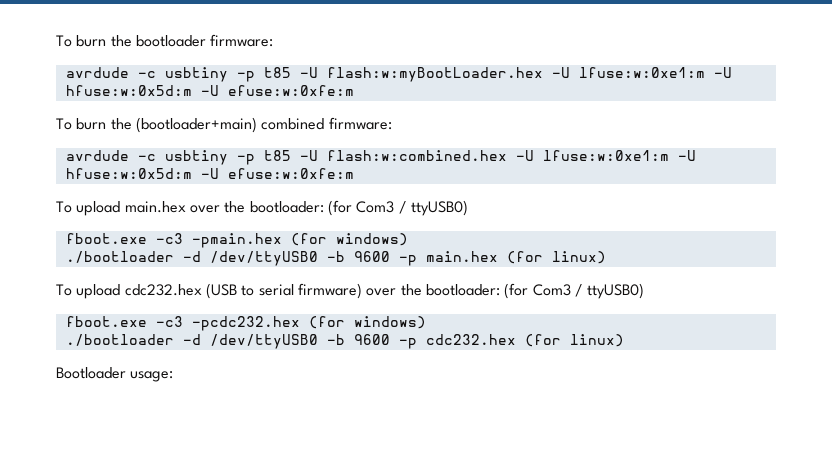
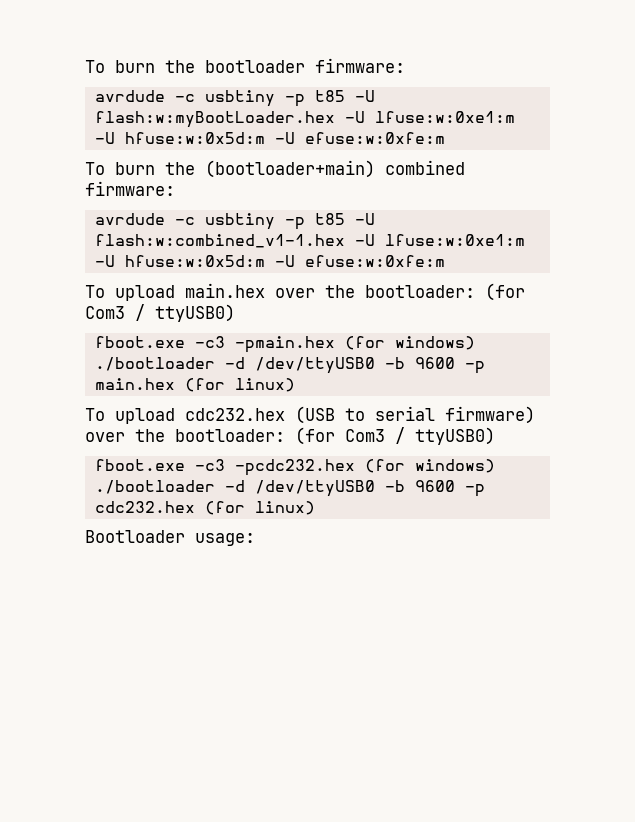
[326,150,507,161] flash:w:combined.hex -> [94,234,345,248] flash:w:combined_v1-1.hex

